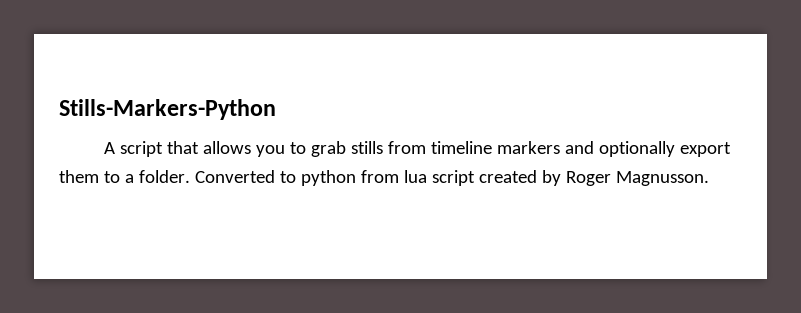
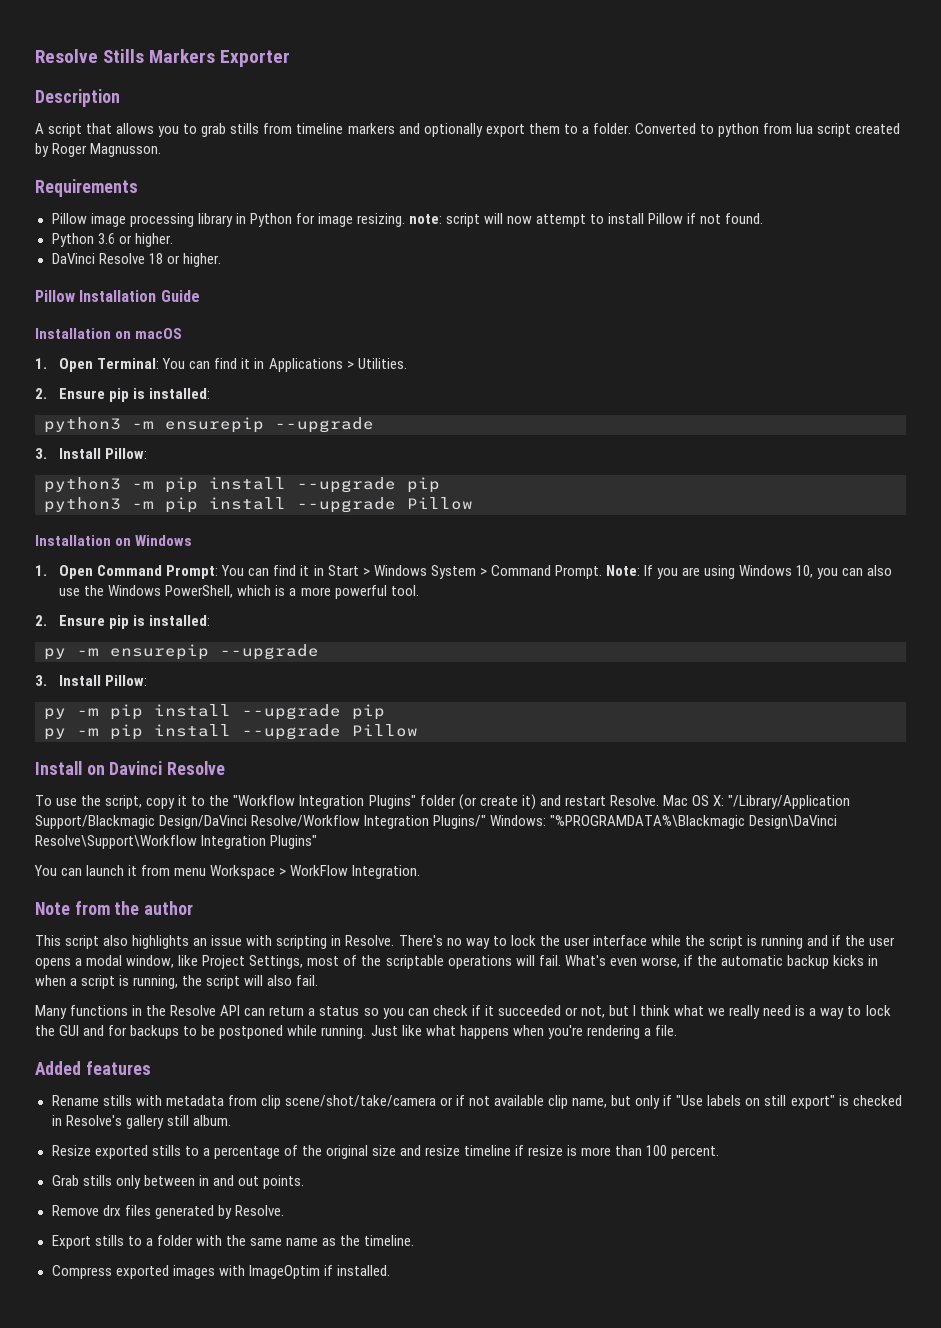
[59,99,276,120] Stills-Markers-Python -> [35,49,291,67] [35,89,120,107] Resolve Stills Markers Exporter // Description
(709, 178) none -> [35,179,138,197] [51,213,764,227] [51,233,173,247] [51,253,221,267] [35,290,200,302] [35,328,183,339] [35,358,407,372] [35,388,211,402] [44,417,374,433] [35,448,148,459] [44,477,440,493] [44,497,473,513] [35,535,193,546] [35,565,893,579] [59,585,419,599] [35,615,211,629] [44,644,319,660] [35,675,148,686] [44,704,385,720] [44,724,418,740] [35,761,226,775] [35,794,851,810] [35,815,838,829] [35,835,318,849] [34,865,421,879] [35,901,194,915] [35,935,896,949] [35,955,879,969] [35,975,319,989] [35,1005,891,1019] [35,1025,677,1039] [35,1061,151,1075] [51,1095,902,1109] [51,1115,231,1129] [51,1145,720,1159] [51,1175,304,1189] [51,1205,284,1219] [51,1235,415,1249] [51,1265,390,1279] // Requirements // Pillow image processing library in Python for image resizing. note: script will now attempt to install Pillow if not found. // Python 3.6 or higher. // DaVinci Resolve 18 or higher. // Pillow Installation Guide // Installation on macOS // 1. Open Terminal: You can find it in Applications > Utilities. // 2. Ensure pip is installed: // python3 -m ensurepip --upgrade // 3. Install Pillow: // python3 -m pip install --upgrade pip // python3 -m pip install --upgrade Pillow // Installation on Windows // 1. Open Command Prompt: You can find it in Start > Windows System > Command Prompt. Note: If you are using Windows 10, you can also use the Windows PowerShell, which is a more powerful tool. // 2. Ensure pip is installed: // py -m ensurepip --upgrade // 3. Install Pillow: // py -m pip install --upgrade pip // py -m pip install --upgrade Pillow // Install on Davinci Resolve // To use the script, copy it to the "Workflow Integration Plugins" folder (or create it) and restart Resolve. Mac OS X: "/Library/Application Support/Blackmagic Design/DaVinci Resolve/Workflow Integration Plugins/" Windows: "%PROGRAMDATA%\Blackmagic Design\DaVinci Resolve\Support\Workflow Integration Plugins" // You can launch it from menu Workspace > WorkFlow Integration. // Note from the author // This script also highlights an issue with scripting in Resolve. There's no way to lock the user interface while the script is running and if the user opens a modal window, like Project Settings, most of the scriptable operations will fail. What's even worse, if the automatic backup kicks in when a script is running, the script will also fail. // Many functions in the Resolve API can return a status so you can check if it succeeded or not, but I think what we really need is a way to lock the GUI and for backups to be postponed while running. Just like what happens when you're rendering a file. // Added features // Rename stills with metadata from clip scene/shot/take/camera or if not available clip name, but only if "Use labels on still export" is checked in Resolve's gallery still album. // Resize exported stills to a percentage of the original size and resize timeline if resize is more than 100 percent. // Grab stills only between in and out points. // Remove drx files generated by Resolve. // Export stills to a folder with the same name as the timeline. // Compress exported images with ImageOptim if installed.

